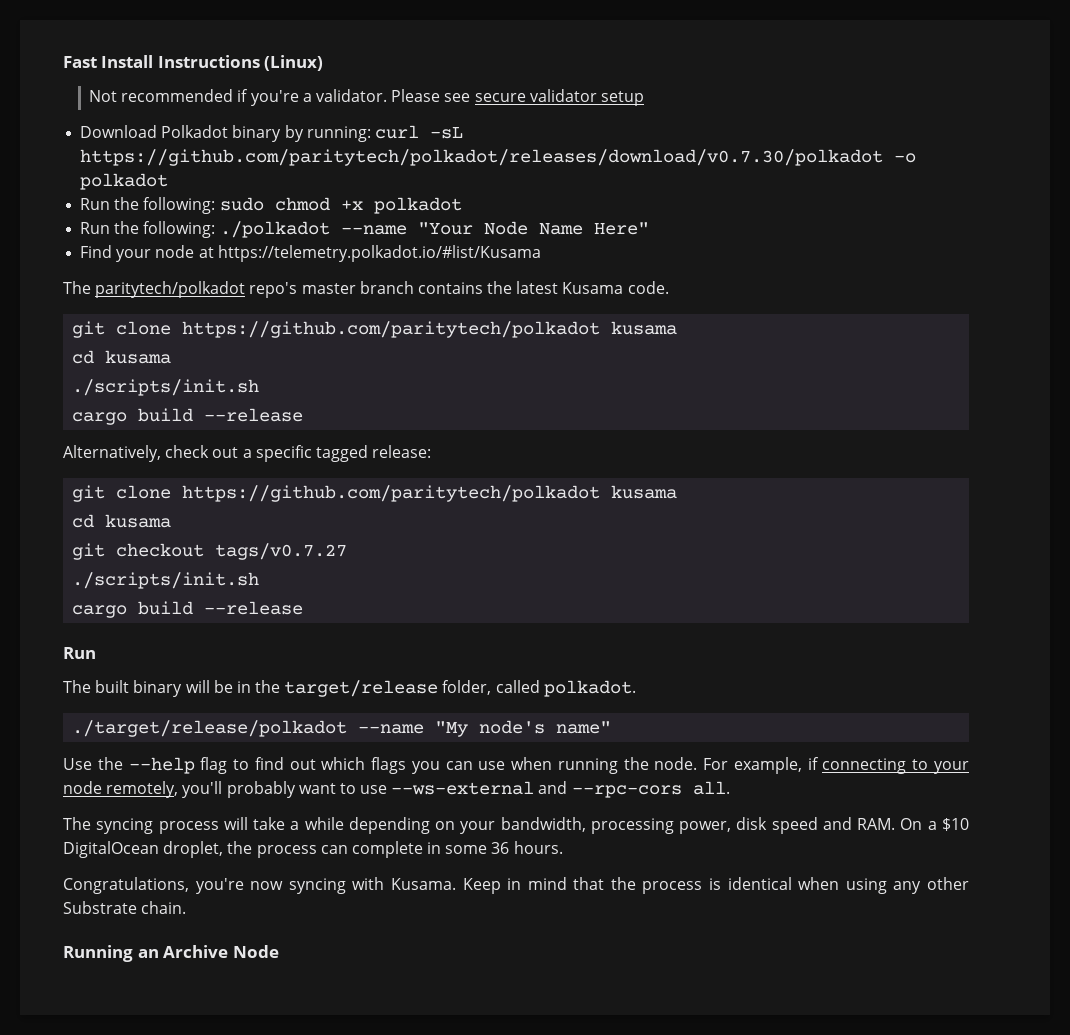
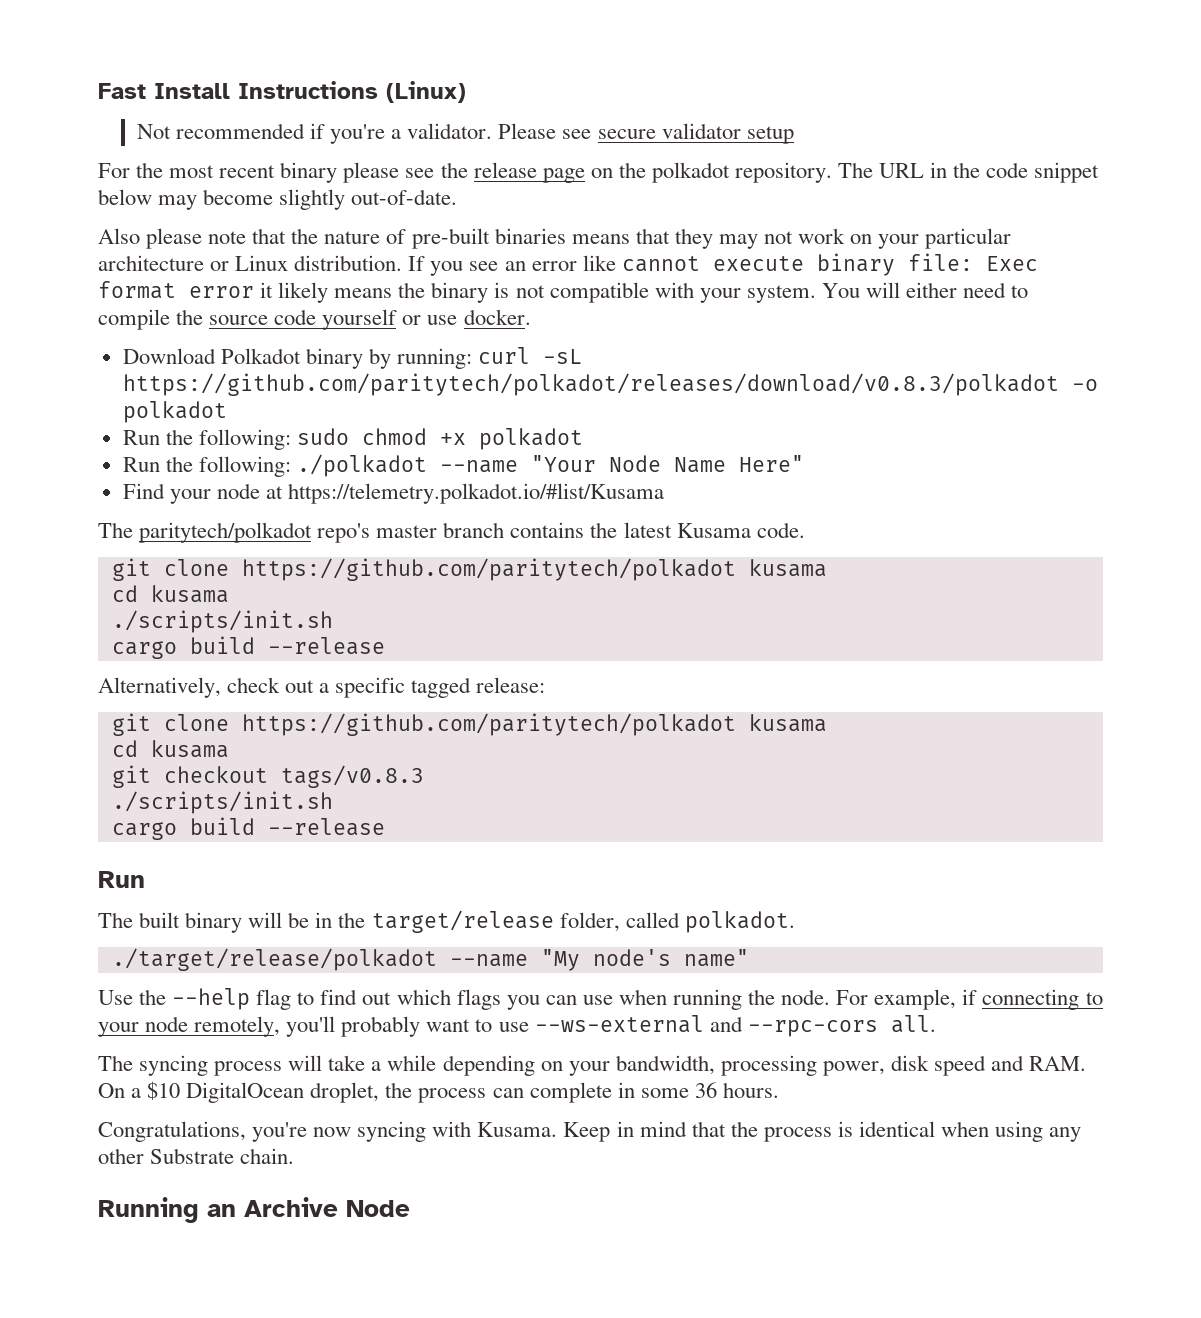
(644, 98) none -> [98,162,1100,183] [98,189,458,210] [98,228,1012,249] [98,253,1038,276] [98,281,1029,303] [98,309,531,330] // For the most recent binary please see the release page on the polkadot repository. The URL in the code snippet below may become slightly out-of-date. // Also please note that the nature of pre-built binaries means that they may not work on your particular architecture or Linux distribution. If you see an error like cannot execute binary file: Exec format error it likely means the binary is not compatible with your system. You will either need to compile the source code yourself or use docker.
[80,149,884,166] https://github.com/paritytech/polkadot/releases/download/v0.7.30/polkadot -> [122,373,1059,396] https://github.com/paritytech/polkadot/releases/download/v0.8.3/polkadot
[215,543,348,560] tags/v0.7.27 -> [280,765,424,788] tags/v0.8.3

